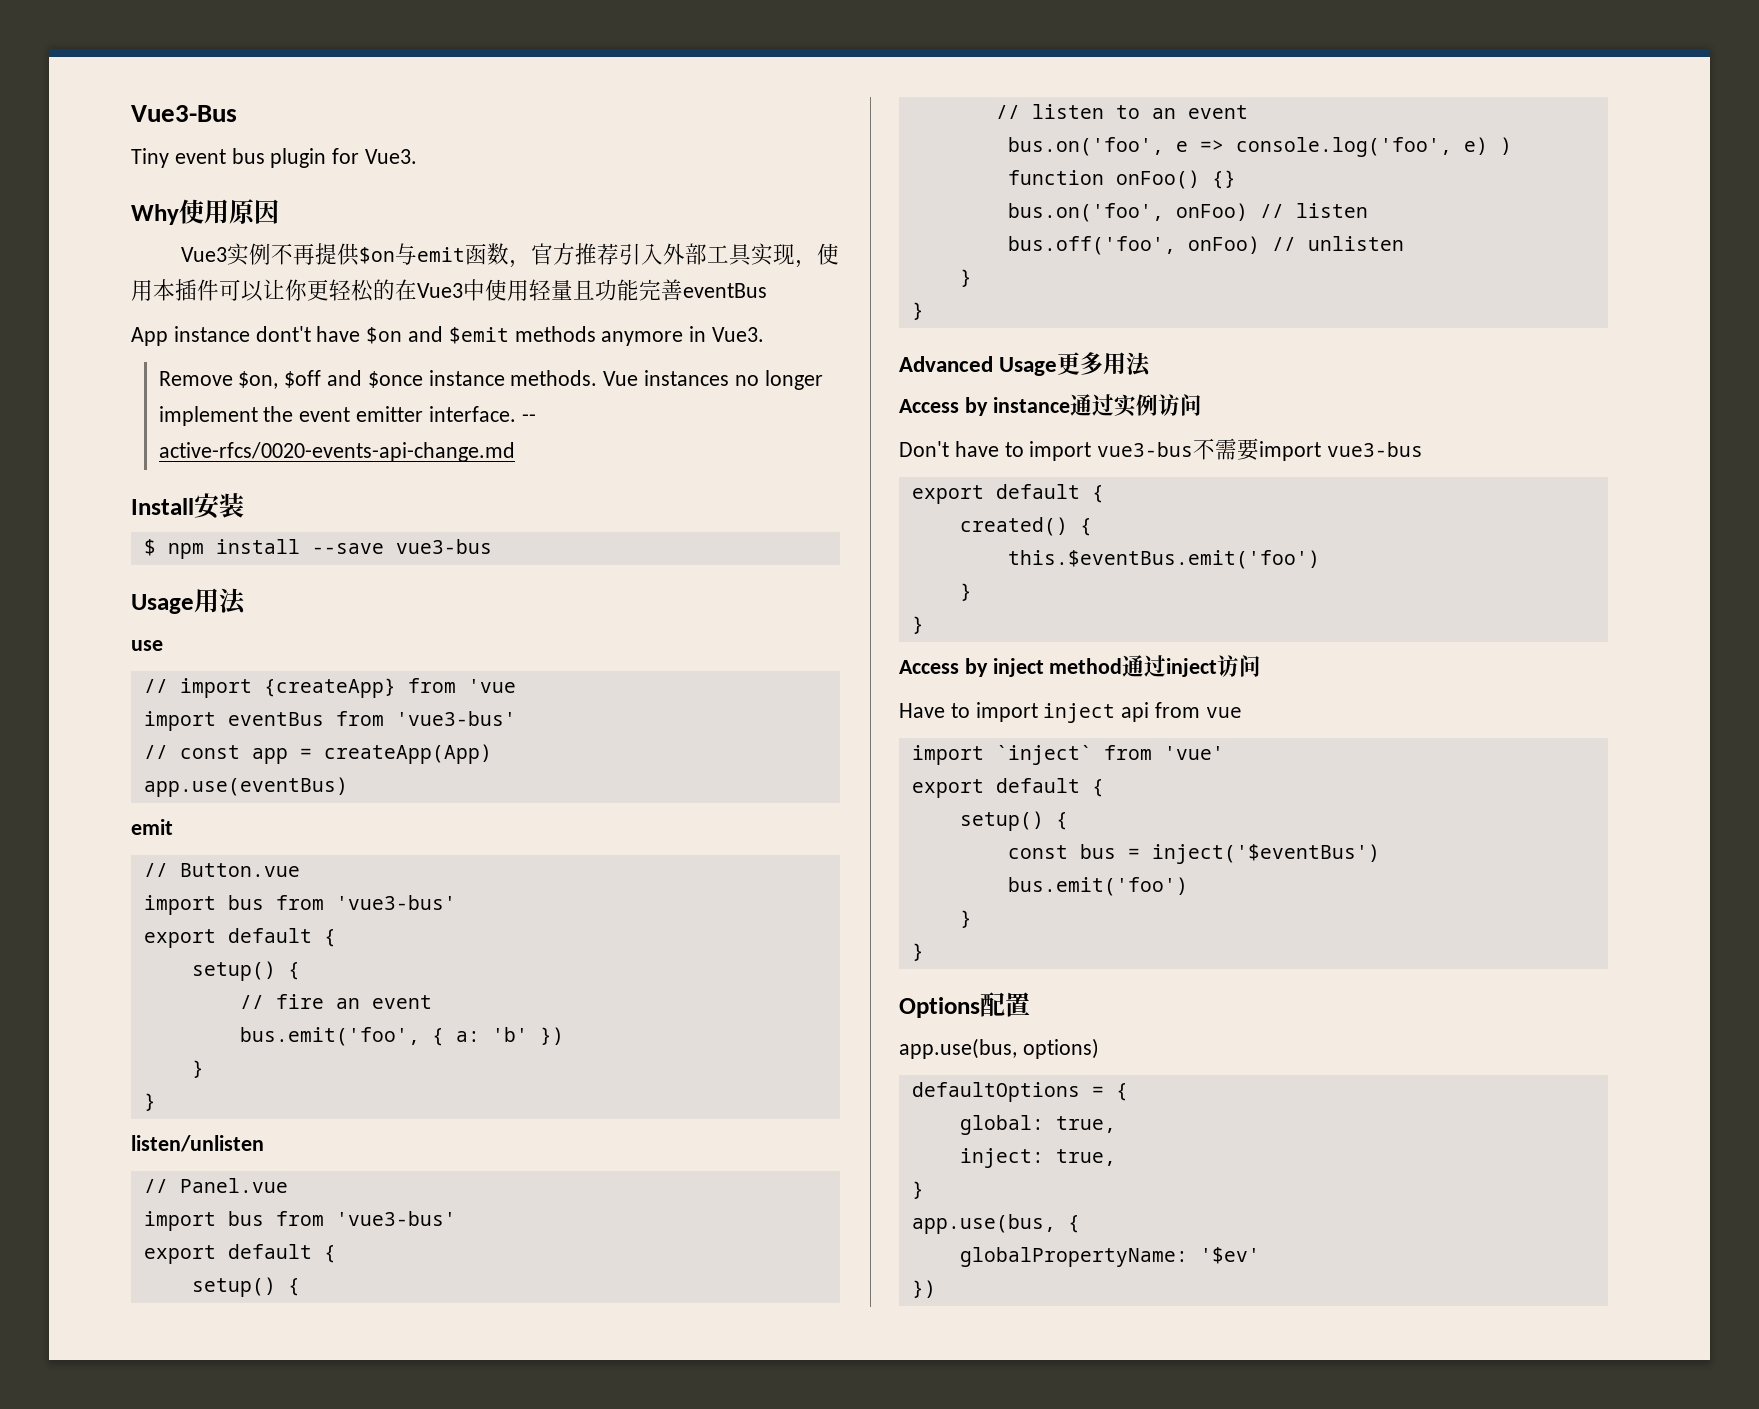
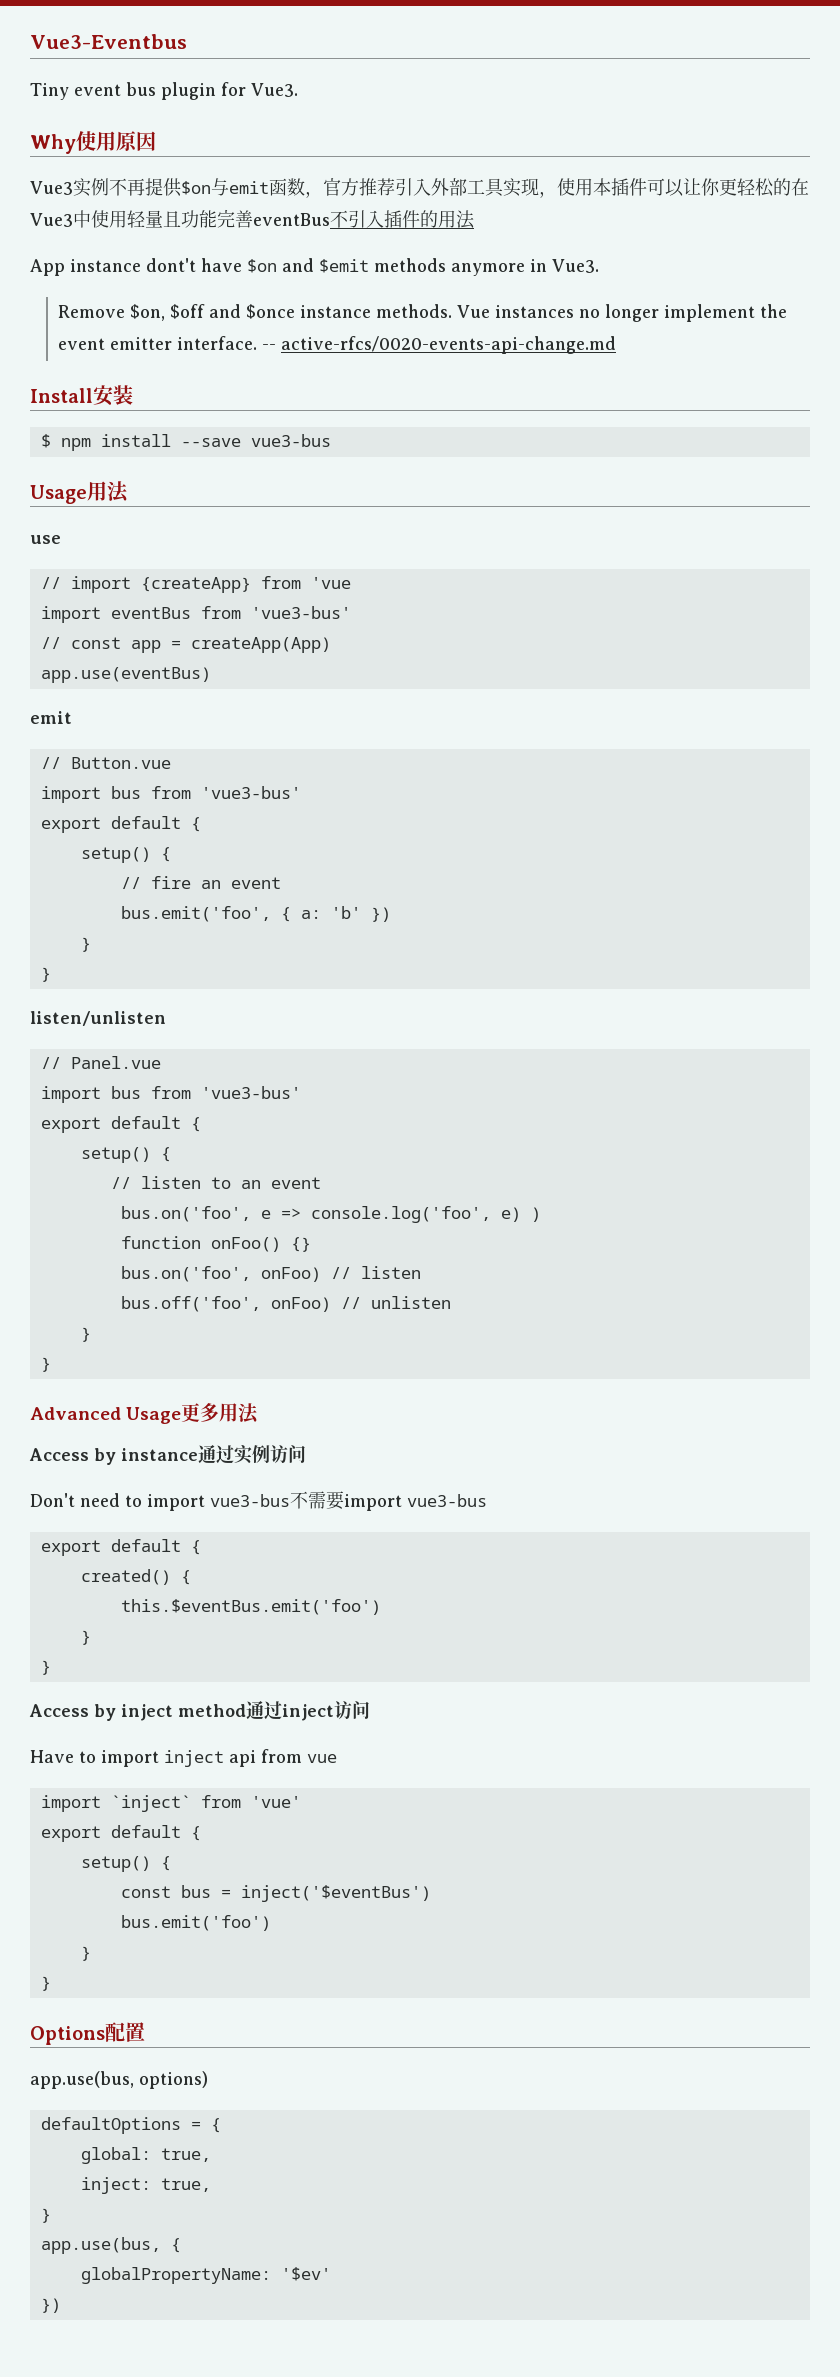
[131,105,237,122] Vue3-Bus -> [30,34,187,49] Vue3-Eventbus
(767, 290) none -> [330,210,475,229] 不引入插件的用法
[954,441,999,457] have -> [80,1493,120,1507] need

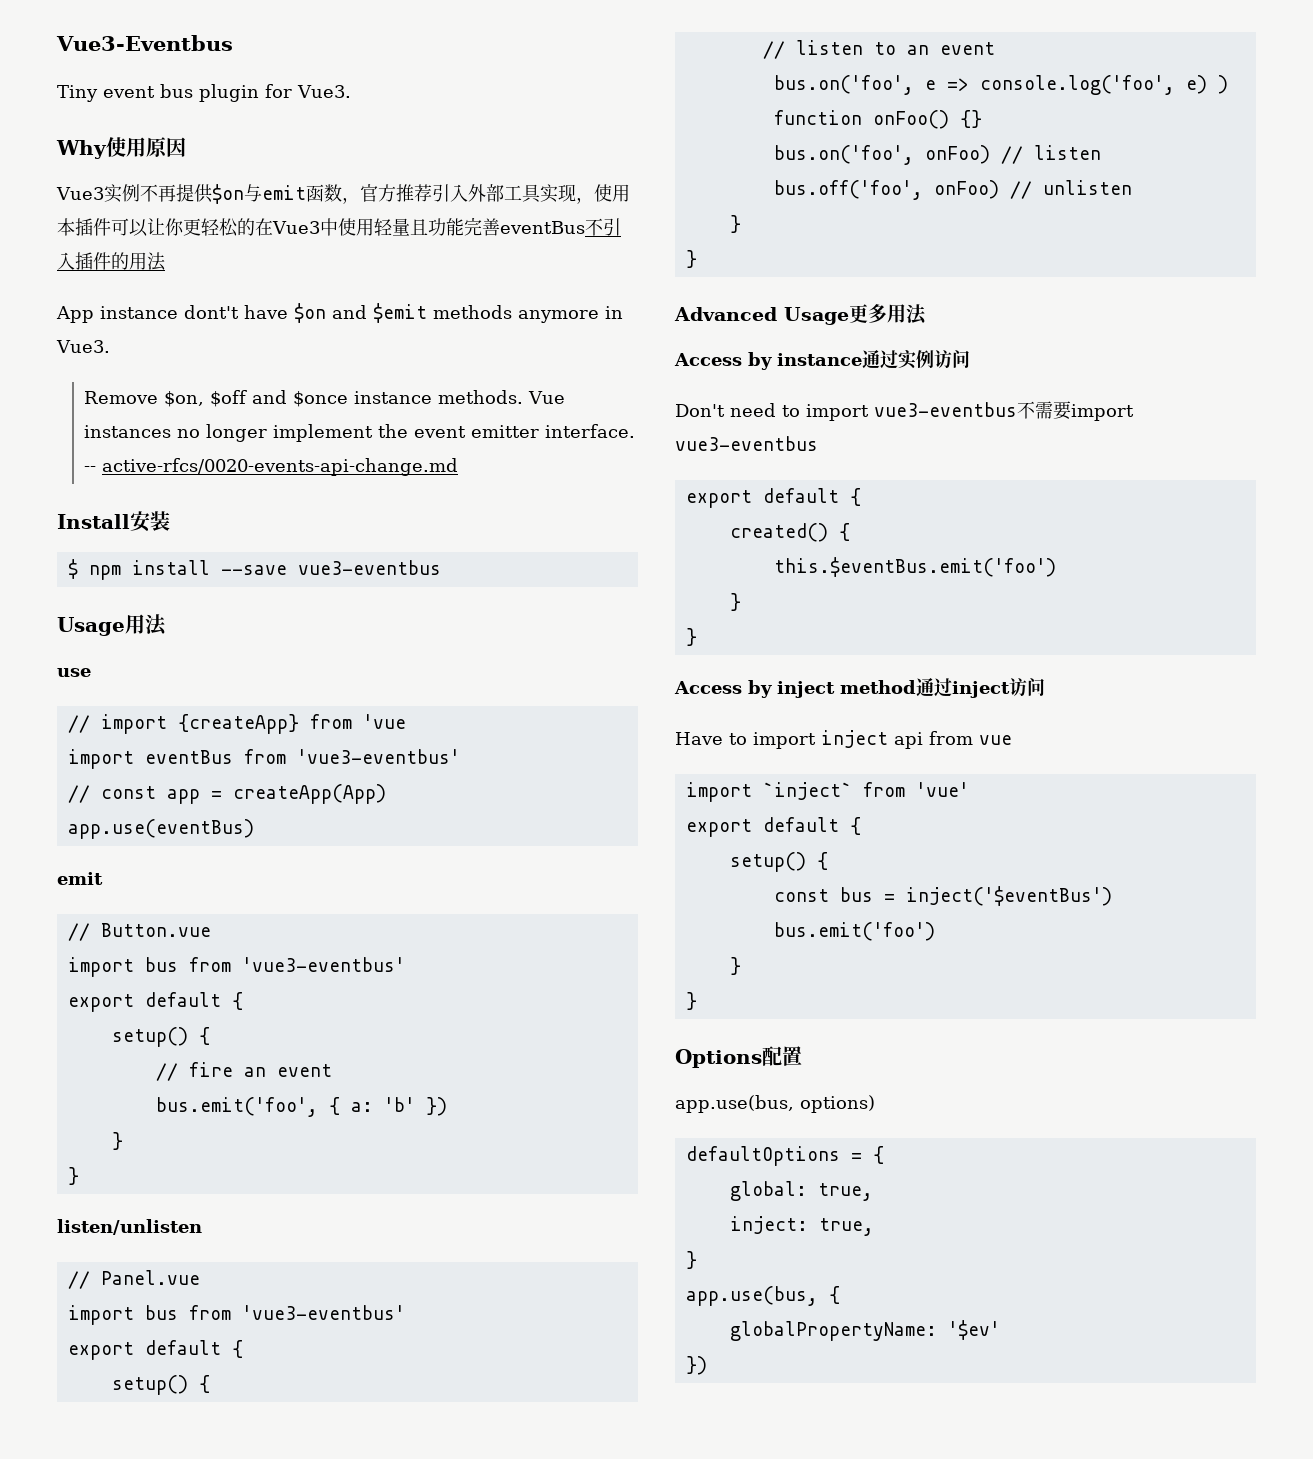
[250,434,331,447] vue3-bus -> [297,560,441,575] vue3-eventbus
[250,606,351,619] 'vue3-bus' -> [296,749,460,764] 'vue3-eventbus'
[200,786,301,799] 'vue3-bus' -> [241,957,405,972] 'vue3-eventbus'
[200,1086,301,1099] 'vue3-bus' -> [241,1305,405,1320] 'vue3-eventbus'
[210,1494,290,1507] vue3-bus -> [874,402,1017,417] vue3-eventbus
[407,1494,487,1507] vue3-bus -> [675,436,818,451] vue3-eventbus

